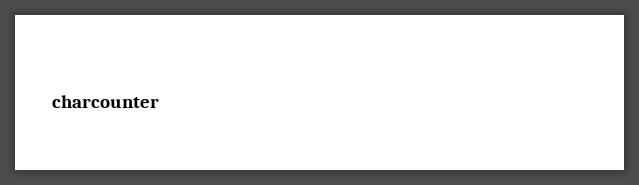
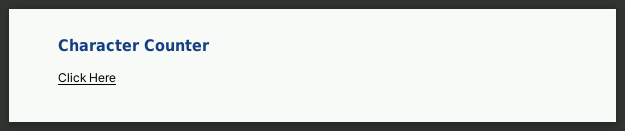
[52,95,159,108] charcounter -> [58,38,210,52] [58,72,117,83] Character Counter // Click Here

